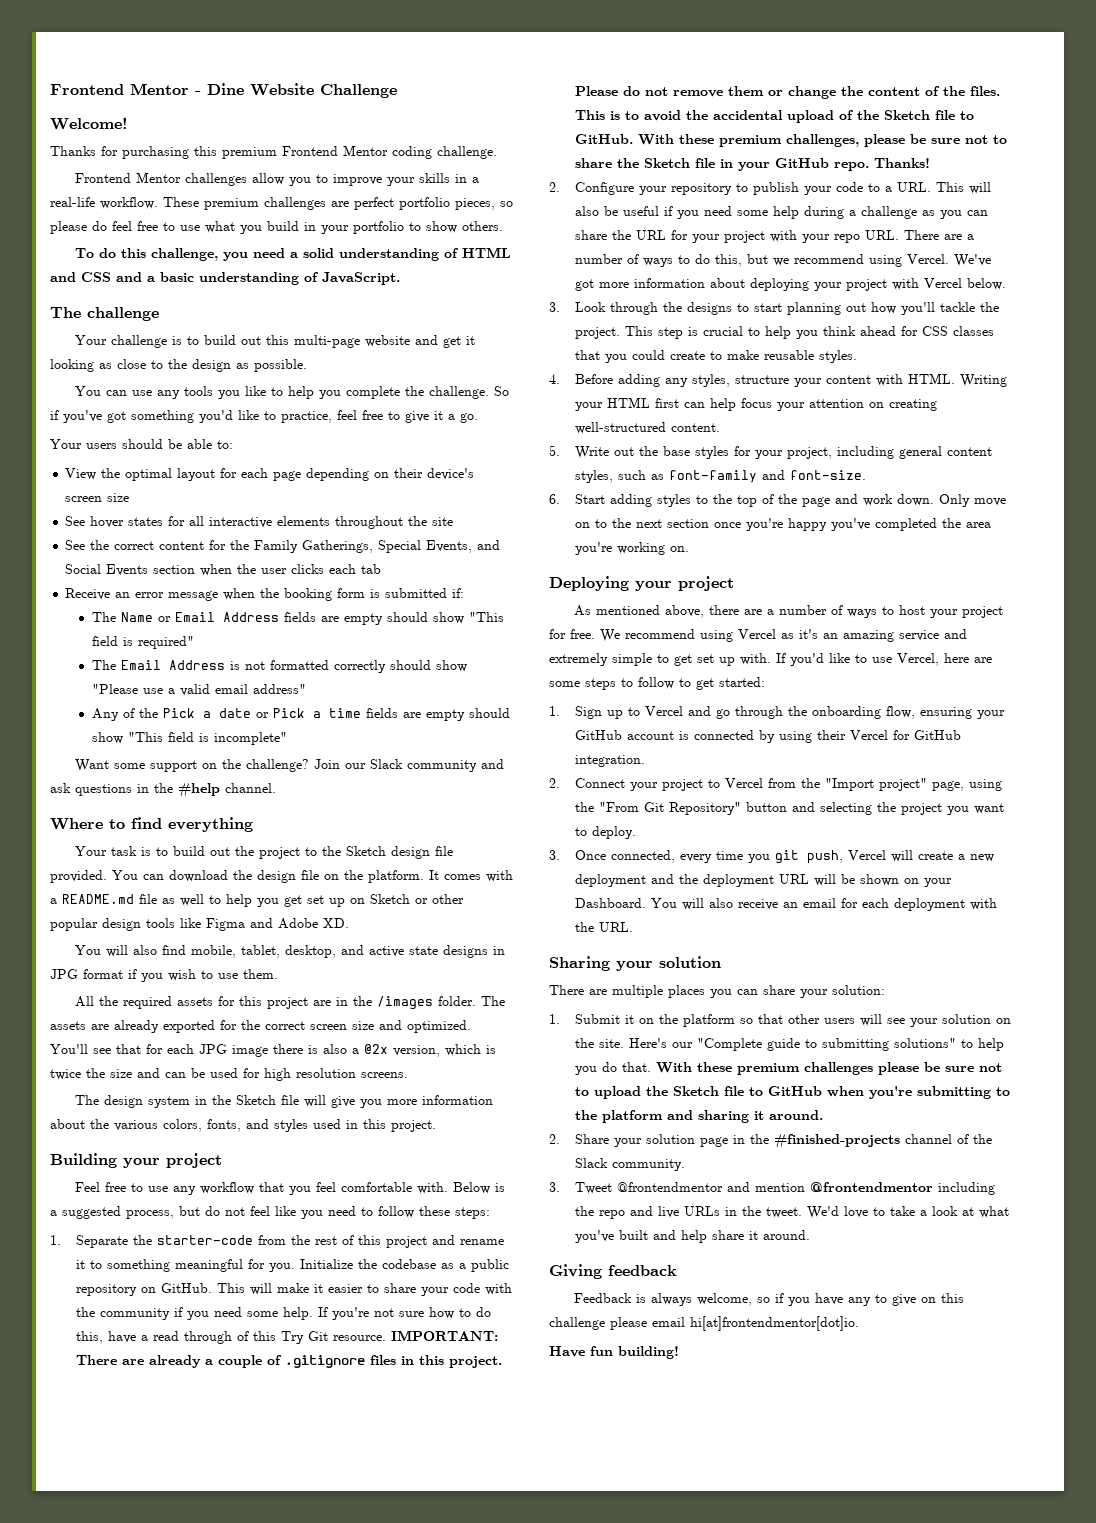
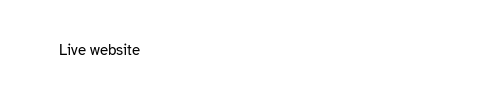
[50,83,397,98] [50,117,128,130] [50,145,497,159] [74,172,479,186] [50,197,513,210] [50,221,503,234] [74,247,511,261] [50,272,400,285] [50,307,159,321] [74,335,475,348] [50,359,307,372] [74,386,509,399] [50,410,478,423] [50,439,233,449] [65,468,475,481] [65,493,130,502] [65,516,454,529] [65,540,501,553] [65,564,382,576] [65,588,465,601] [91,612,504,625] [91,636,194,649] [91,660,467,673] [91,684,306,696] [91,708,510,721] [91,732,287,745] [74,759,504,772] [50,783,276,798] [50,817,253,832] [74,846,453,859] [50,870,513,883] [50,894,464,907] [50,918,349,931] [74,945,505,958] [50,969,278,982] [74,996,505,1010] [50,1020,471,1033] [50,1044,496,1057] [50,1068,408,1081] [74,1095,493,1108] [50,1119,436,1132] [50,1153,222,1168] [74,1182,505,1195] [50,1206,490,1219] [50,1235,505,1248] [76,1259,510,1272] [76,1283,513,1296] [76,1307,492,1320] [76,1330,499,1344] [76,1355,503,1368] [575,86,1001,99] [575,110,975,123] [575,134,1008,147] [575,158,931,171] [549,182,992,195] [575,206,989,219] [575,230,975,243] [575,254,992,267] [575,278,1007,291] [549,302,1000,315] [575,326,995,339] [575,350,858,363] [549,373,1008,387] [575,397,938,411] [575,422,721,434] [549,445,993,459] [575,470,867,483] [549,494,1007,507] [575,518,992,531] [575,542,690,555] [549,576,734,591] [573,605,1003,618] [549,629,967,642] [549,653,992,666] [549,677,765,690] [549,706,1006,719] [575,730,962,743] [575,755,646,767] [549,778,1003,791] [575,802,1005,815] [575,826,637,839] [549,850,995,864] [575,874,953,887] [575,898,998,911] [575,922,634,932] [549,956,721,971] [549,985,885,998] [549,1014,1012,1027] [575,1038,1005,1051] [575,1062,1003,1075] [575,1086,1011,1099] [575,1110,824,1123] [549,1134,993,1149] [575,1158,686,1171] [549,1182,996,1195] [575,1206,1010,1219] [575,1230,811,1243] [549,1264,677,1279] [573,1293,964,1306] [549,1316,859,1331] [549,1346,679,1359] Frontend Mentor - Dine Website Challenge // Welcome! // Thanks for purchasing this premium Frontend Mentor coding challenge. // Frontend Mentor challenges allow you to improve your skills in a real-life workflow. These premium challenges are perfect portfolio pieces, so please do feel free to use what you build in your portfolio to show others. // To do this challenge, you need a solid understanding of HTML and CSS and a basic understanding of JavaScript. // The challenge // Your challenge is to build out this multi-page website and get it looking as close to the design as possible. // You can use any tools you like to help you complete the challenge. So if you've got something you'd like to practice, feel free to give it a go. // Your users should be able to: // View the optimal layout for each page depending on their device's screen size // See hover states for all interactive elements throughout the site // See the correct content for the Family Gatherings, Special Events, and Social Events section when the user clicks each tab // Receive an error message when the booking form is submitted if: // The Name or Email Address fields are empty should show "This field is required" // The Email Address is not formatted correctly should show "Please use a valid email address" // Any of the Pick a date or Pick a time fields are empty should show "This field is incomplete" // Want some support on the challenge? Join our Slack community and ask questions in the #help channel. // Where to find everything // Your task is to build out the project to the Sketch design file provided. You can download the design file on the platform. It comes with a README.md file as well to help you get set up on Sketch or other popular design tools like Figma and Adobe XD. // You will also find mobile, tablet, desktop, and active state designs in JPG format if you wish to use them. // All the required assets for this project are in the /images folder. The assets are already exported for the correct screen size and optimized. You'll see that for each JPG image there is also a @2x version, which is twice the size and can be used for high resolution screens. // The design system in the Sketch file will give you more information about the various colors, fonts, and styles used in this project. // Building your project // Feel free to use any workflow that you feel comfortable with. Below is a suggested process, but do not feel like you need to follow these steps: // 1. Separate the starter-code from the rest of this project and rename it to something meaningful for you. Initialize the codebase as a public repository on GitHub. This will make it easier to share your code with the community if you need some help. If you're not sure how to do this, have a read through of this Try Git resource. IMPORTANT: There are already a couple of .gitignore files in this project. Please do not remove them or change the content of the files. This is to avoid the accidental upload of the Sketch file to GitHub. With these premium challenges, please be sure not to share the Sketch file in your GitHub repo. Thanks! // 2. Configure your repository to publish your code to a URL. This will also be useful if you need some help during a challenge as you can share the URL for your project with your repo URL. There are a number of ways to do this, but we recommend using Vercel. We've got more information about deploying your project with Vercel below. // 3. Look through the designs to start planning out how you'll tackle the project. This step is crucial to help you think ahead for CSS classes that you could create to make reusable styles. // 4. Before adding any styles, structure your content with HTML. Writing your HTML first can help focus your attention on creating well-structured content. // 5. Write out the base styles for your project, including general content styles, such as font-family and font-size. // 6. Start adding styles to the top of the page and work down. Only move on to the next section once you're happy you've completed the area you're working on. // Deploying your project // As mentioned above, there are a number of ways to host your project for free. We recommend using Vercel as it's an amazing service and extremely simple to get set up with. If you'd like to use Vercel, here are some steps to follow to get started: // 1. Sign up to Vercel and go through the onboarding flow, ensuring your GitHub account is connected by using their Vercel for GitHub integration. // 2. Connect your project to Vercel from the "Import project" page, using the "From Git Repository" button and selecting the project you want to deploy. // 3. Once connected, every time you git push, Vercel will create a new deployment and the deployment URL will be shown on your Dashboard. You will also receive an email for each deployment with the URL. // Sharing your solution // There are multiple places you can share your solution: // 1. Submit it on the platform so that other users will see your solution on the site. Here's our "Complete guide to submitting solutions" to help you do that. With these premium challenges please be sure not to upload the Sketch file to GitHub when you're submitting to the platform and sharing it around. // 2. Share your solution page in the #finished-projects channel of the Slack community. // 3. Tweet @frontendmentor and mention @frontendmentor including the repo and live URLs in the tweet. We'd love to take a look at what you've built and help share it around. // Giving feedback // Feedback is always welcome, so if you have any to give on this challenge please email hi[at]frontendmentor[dot]io. // Have fun building! -> [59,43,140,55] Live website

